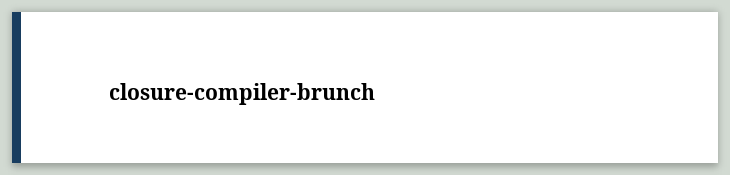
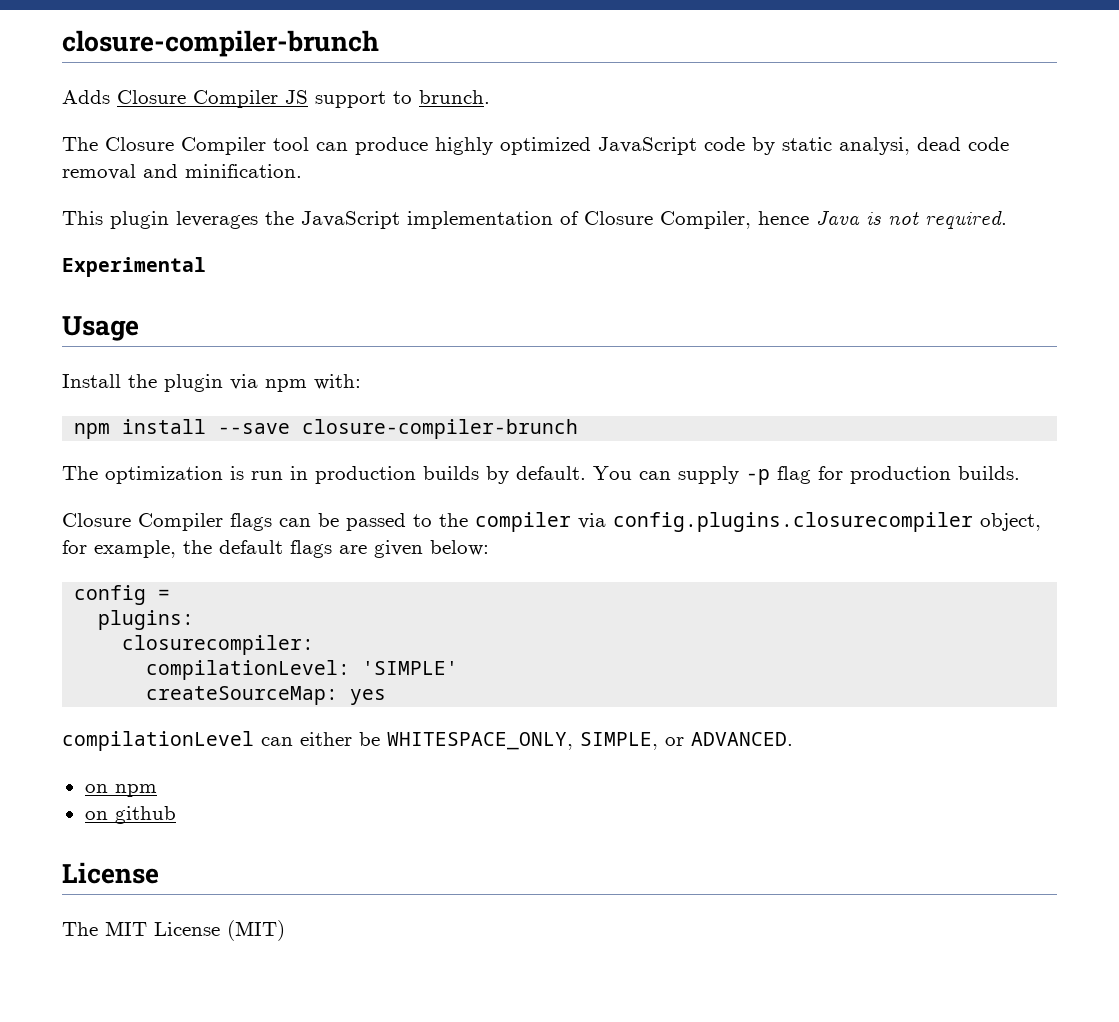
[109,83,375,105] closure-compiler-brunch -> [62,30,379,57] [62,90,490,108] [62,137,1009,155] [62,164,302,180] [62,210,1007,229] [62,257,206,277] [62,316,139,341] [62,374,361,392] [74,419,579,439] [62,466,1020,485] [62,512,1041,532] [62,540,489,558] [74,585,171,605] [98,610,195,630] [122,635,315,655] [146,660,459,680] [146,686,387,705] [62,731,793,751] [84,784,157,797] [84,806,176,824] [62,862,159,884] [62,920,285,941] closure-compiler-brunch // Adds Closure Compiler JS support to brunch. // The Closure Compiler tool can produce highly optimized JavaScript code by static analysi, dead code removal and minification. // This plugin leverages the JavaScript implementation of Closure Compiler, hence Java is not required. // Experimental // Usage // Install the plugin via npm with: // npm install --save closure-compiler-brunch // The optimization is run in production builds by default. You can supply -p flag for production builds. // Closure Compiler flags can be passed to the compiler via config.plugins.closurecompiler object, for example, the default flags are given below: // config = // plugins: // closurecompiler: // compilationLevel: 'SIMPLE' // createSourceMap: yes // compilationLevel can either be WHITESPACE_ONLY, SIMPLE, or ADVANCED. // on npm // on github // License // The MIT License (MIT)

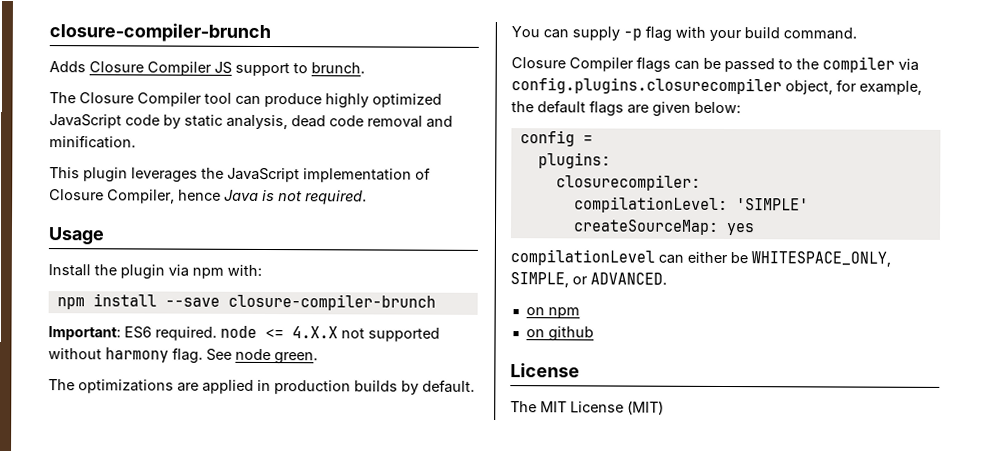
[839,137,910,155] analysi, -> [226,114,288,130] analysis,
[62,257,206,277] // Experimental -> (367, 197) none
[62,466,283,484] The optimization is run -> [48,325,440,342] [48,347,318,365] [48,379,254,394] Important: ES6 required. node <= 4.X.X not supported without harmony flag. See node green. // The optimizations are applied
[818,466,1020,484] for production builds. -> [675,26,857,42] with your build command.

